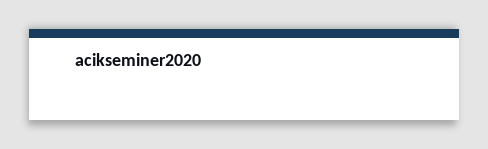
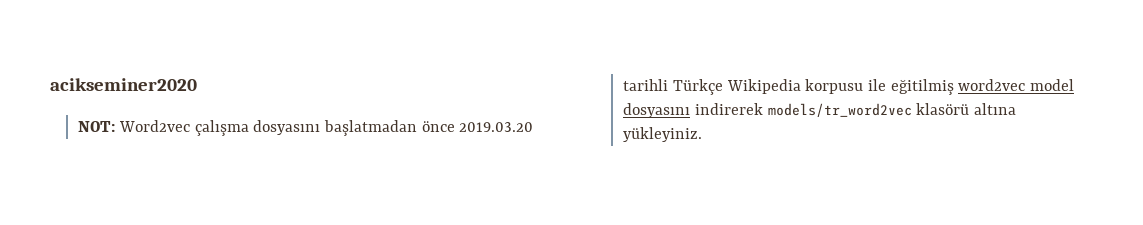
(201, 59) none -> [78,120,534,136] [623,79,1075,95] [623,103,1017,118] [623,127,703,142] // NOT: Word2vec çalışma dosyasını başlatmadan önce 2019.03.20 tarihli Türkçe Wikipedia korpusu ile eğitilmiş word2vec model dosyasını indirerek models/tr_word2vec klasörü altına yükleyiniz.

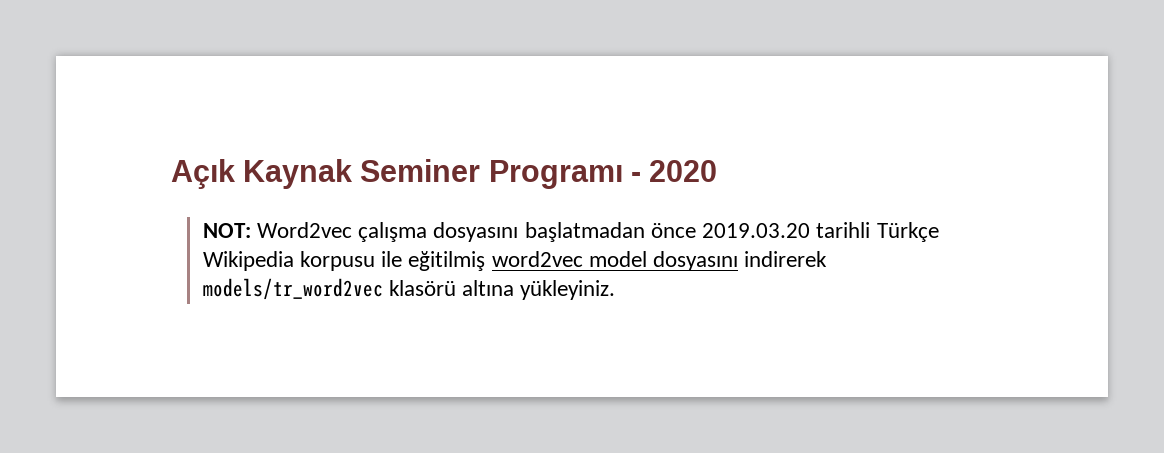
[50,78,197,91] acikseminer2020 -> [171,159,718,189] Açık Kaynak Seminer Programı - 2020

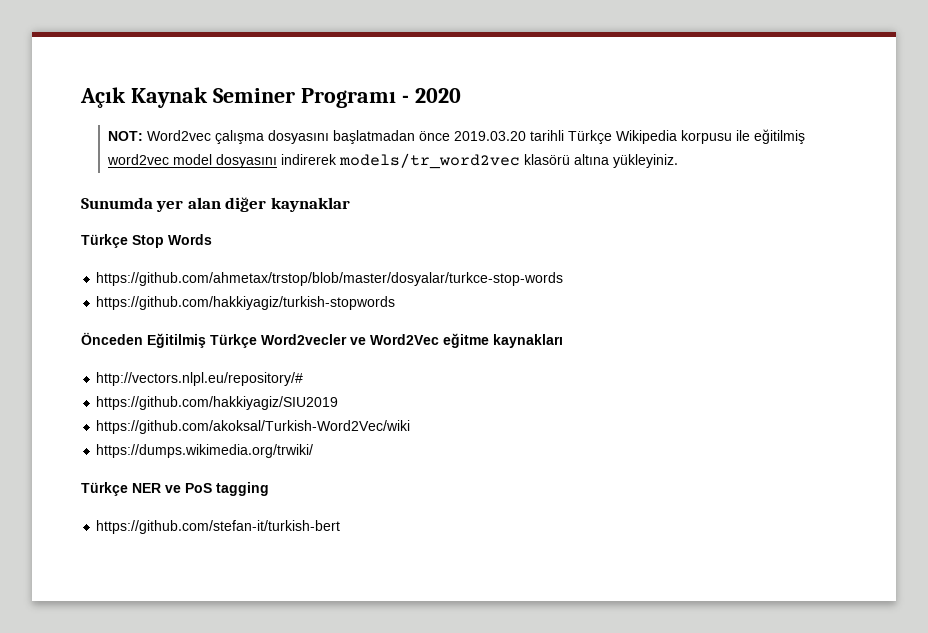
(616, 290) none -> [81,197,350,212] [81,234,212,248] [96,272,564,286] [96,296,396,310] [81,332,563,348] [96,372,304,386] [96,396,339,410] [96,420,411,434] [96,444,314,458] [81,482,269,496] [96,520,341,534] // Sunumda yer alan diğer kaynaklar // Türkçe Stop Words // https://github.com/ahmetax/trstop/blob/master/dosyalar/turkce-stop-words // https://github.com/hakkiyagiz/turkish-stopwords // Önceden Eğitilmiş Türkçe Word2vecler ve Word2Vec eğitme kaynakları // http://vectors.nlpl.eu/repository/# // https://github.com/hakkiyagiz/SIU2019 // https://github.com/akoksal/Turkish-Word2Vec/wiki // https://dumps.wikimedia.org/trwiki/ // Türkçe NER ve PoS tagging // https://github.com/stefan-it/turkish-bert

